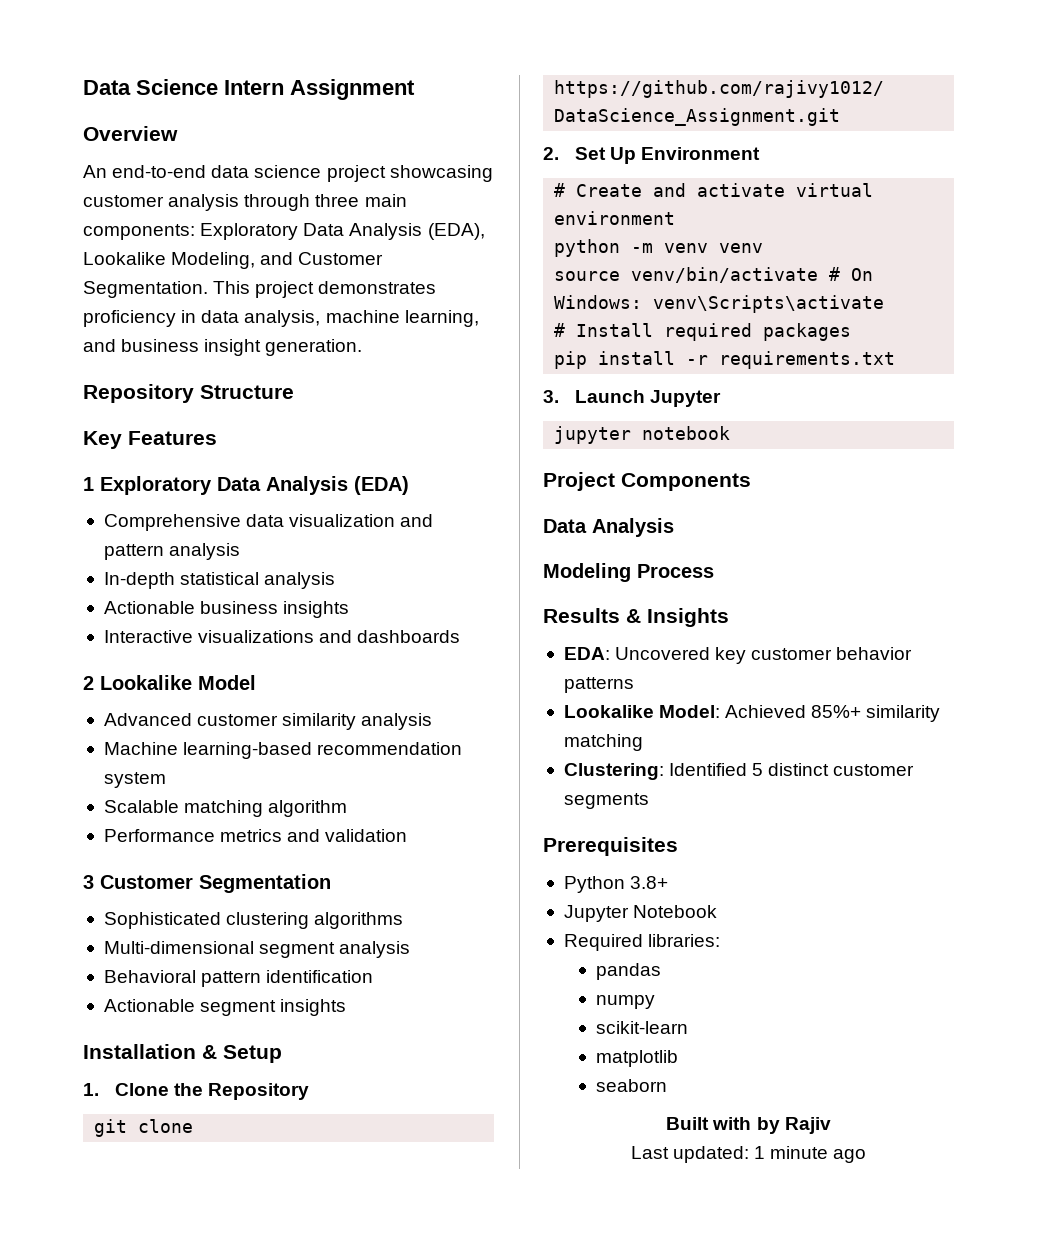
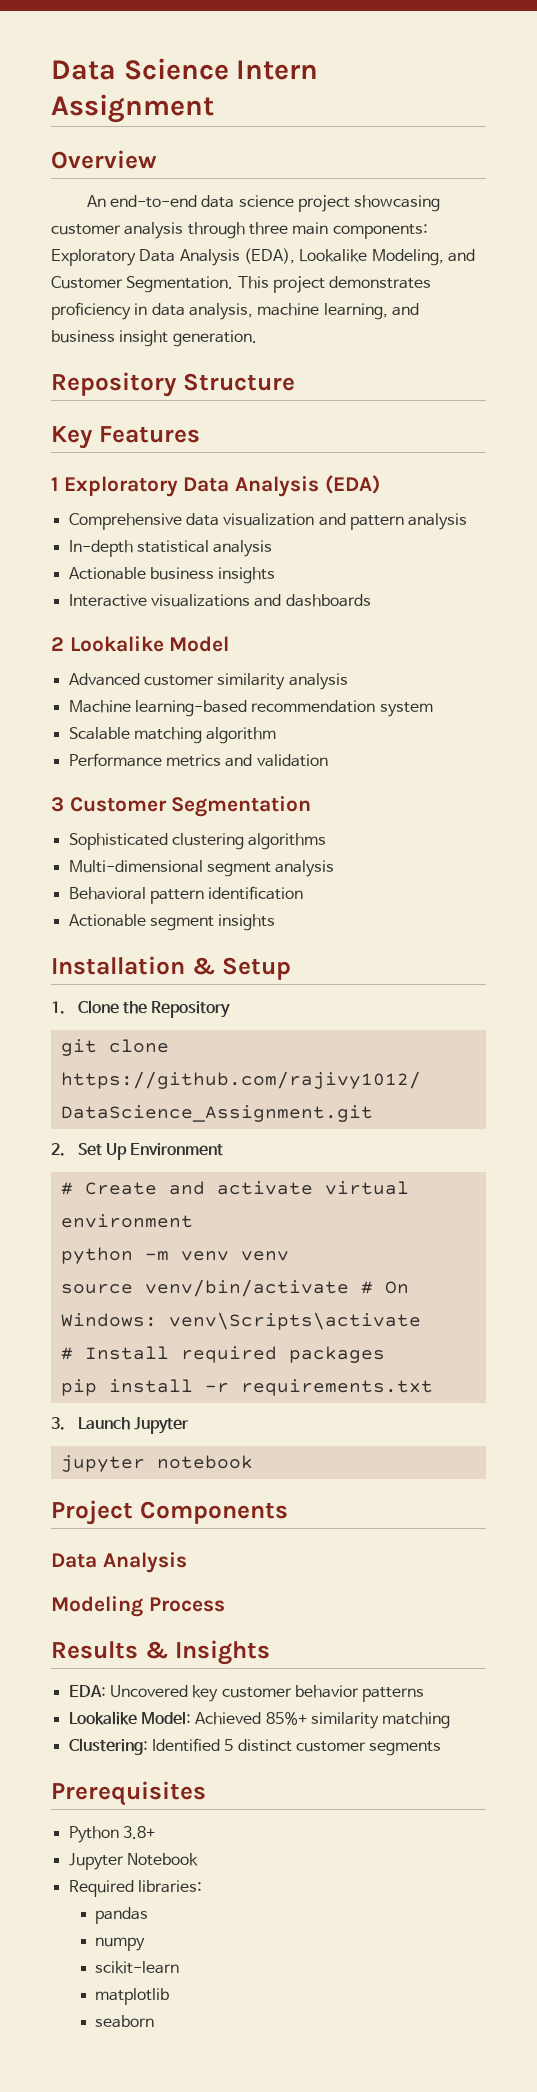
[666,1117,831,1134] [630,1146,867,1163] // Built with by Rajiv // Last updated: 1 minute ago -> (155, 2021) none

